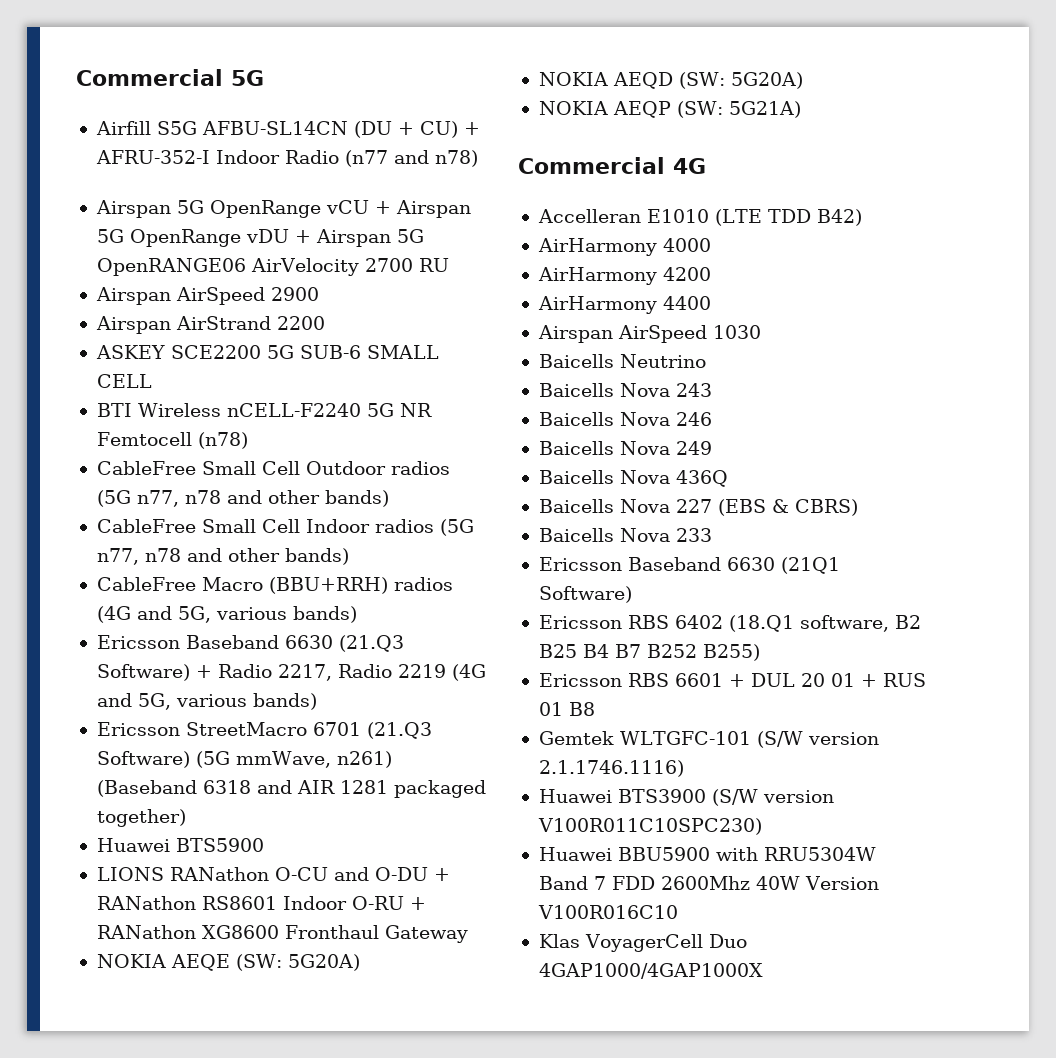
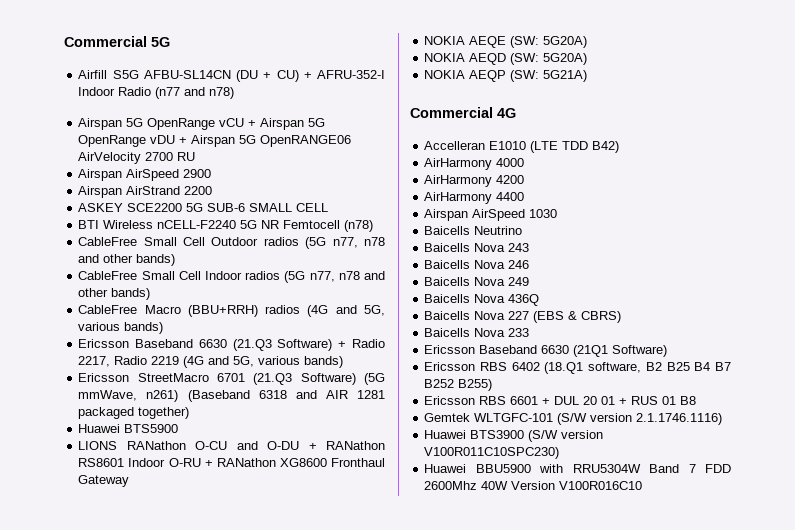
[538,934,747,952] [538,963,763,979] // Klas VoyagerCell Duo 4GAP1000/4GAP1000X -> (643, 485) none

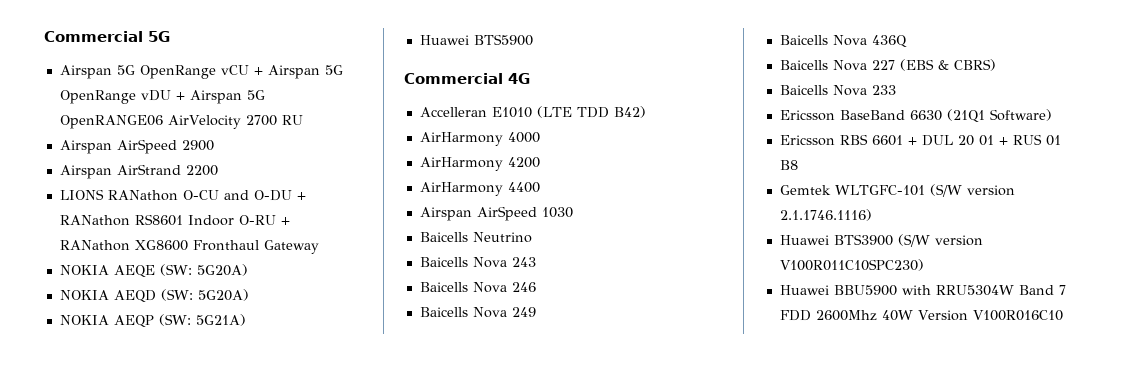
[78,70,385,82] [78,87,235,99] // Airfill S5G AFBU-SL14CN (DU + CU) + AFRU-352-I Indoor Radio (n77 and n78) -> (170, 36) none
[78,203,329,212] [78,220,374,232] [78,237,385,249] [78,254,176,266] [78,271,385,283] [78,288,151,300] [78,305,385,317] [78,322,164,334] [78,339,385,351] [78,356,344,368] [78,373,385,385] [78,390,385,402] [78,407,190,419] [78,424,179,433] // ASKEY SCE2200 5G SUB-6 SMALL CELL // BTI Wireless nCELL-F2240 5G NR Femtocell (n78) // CableFree Small Cell Outdoor radios (5G n77, n78 and other bands) // CableFree Small Cell Indoor radios (5G n77, n78 and other bands) // CableFree Macro (BBU+RRH) radios (4G and 5G, various bands) // Ericsson Baseband 6630 (21.Q3 Software) + Radio 2217, Radio 2219 (4G and 5G, various bands) // Ericsson StreetMacro 6701 (21.Q3 Software) (5G mmWave, n261) (Baseband 6318 and AIR 1281 packaged together) // Huawei BTS5900 -> (218, 170) none
(588, 76) none -> [419,34,533,46] // Huawei BTS5900
[479,345,538,354] Baseband -> [839,110,905,120] BaseBand
[424,362,731,374] [424,379,493,391] // Ericsson RBS 6402 (18.Q1 software, B2 B25 B4 B7 B252 B255) -> (1052, 115) none

